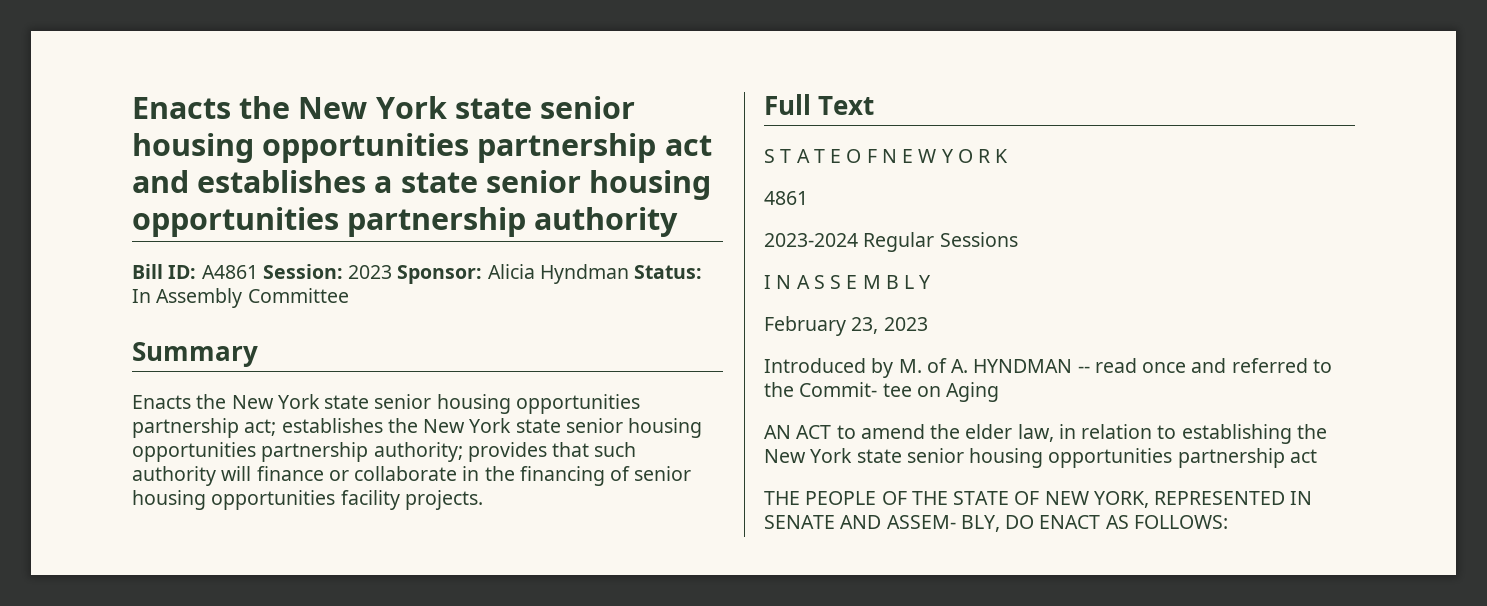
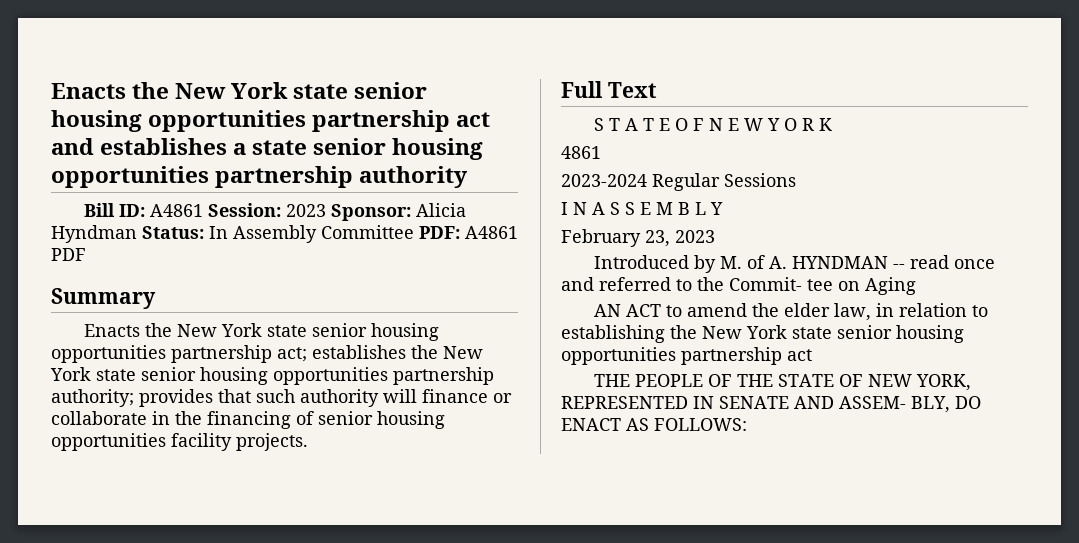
(349, 295) none -> [419,226,518,239] [51,248,86,261] PDF: A4861 PDF

